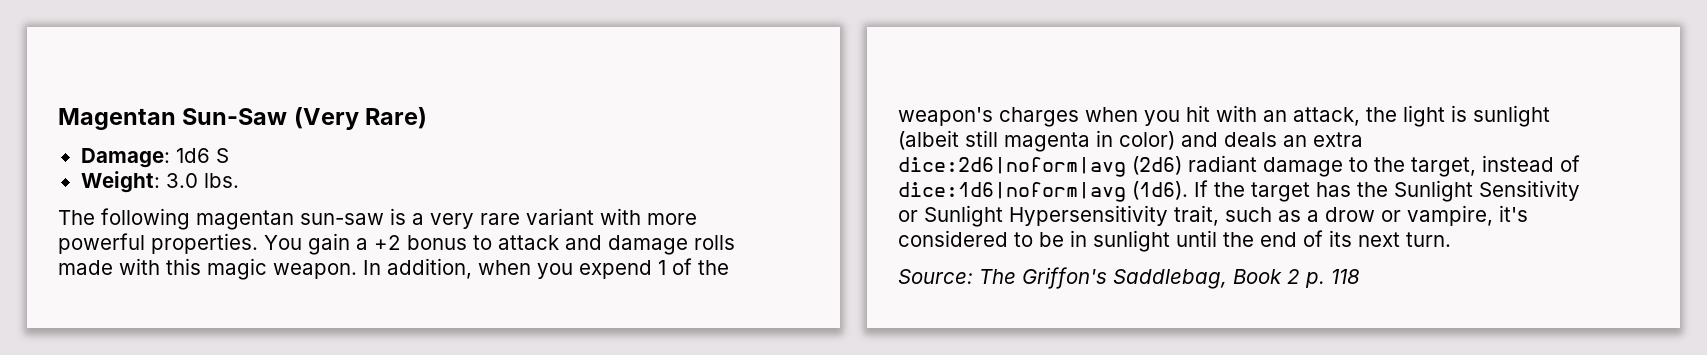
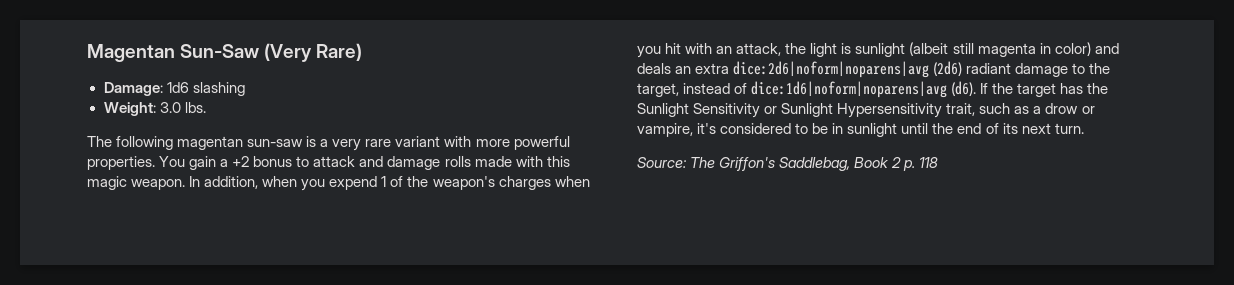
[215,148,229,163] S -> [192,82,245,96] slashing
[898,157,1126,177] dice:2d6|noform|avg -> [733,61,930,78] dice:2d6|noform|noparens|avg
[898,181,1188,202] dice:1d6|noform|avg (1d6). -> [751,81,977,98] dice:1d6|noform|noparens|avg (d6).

